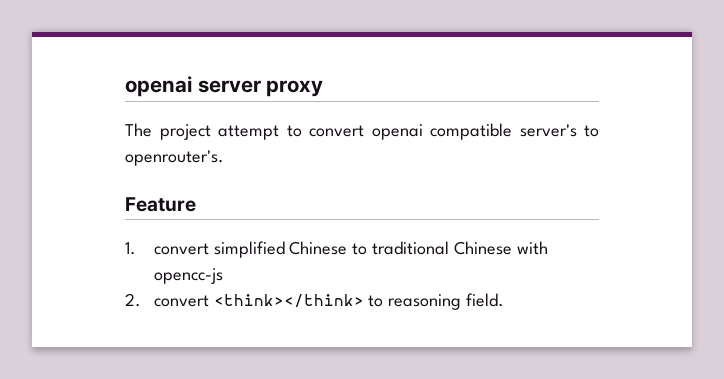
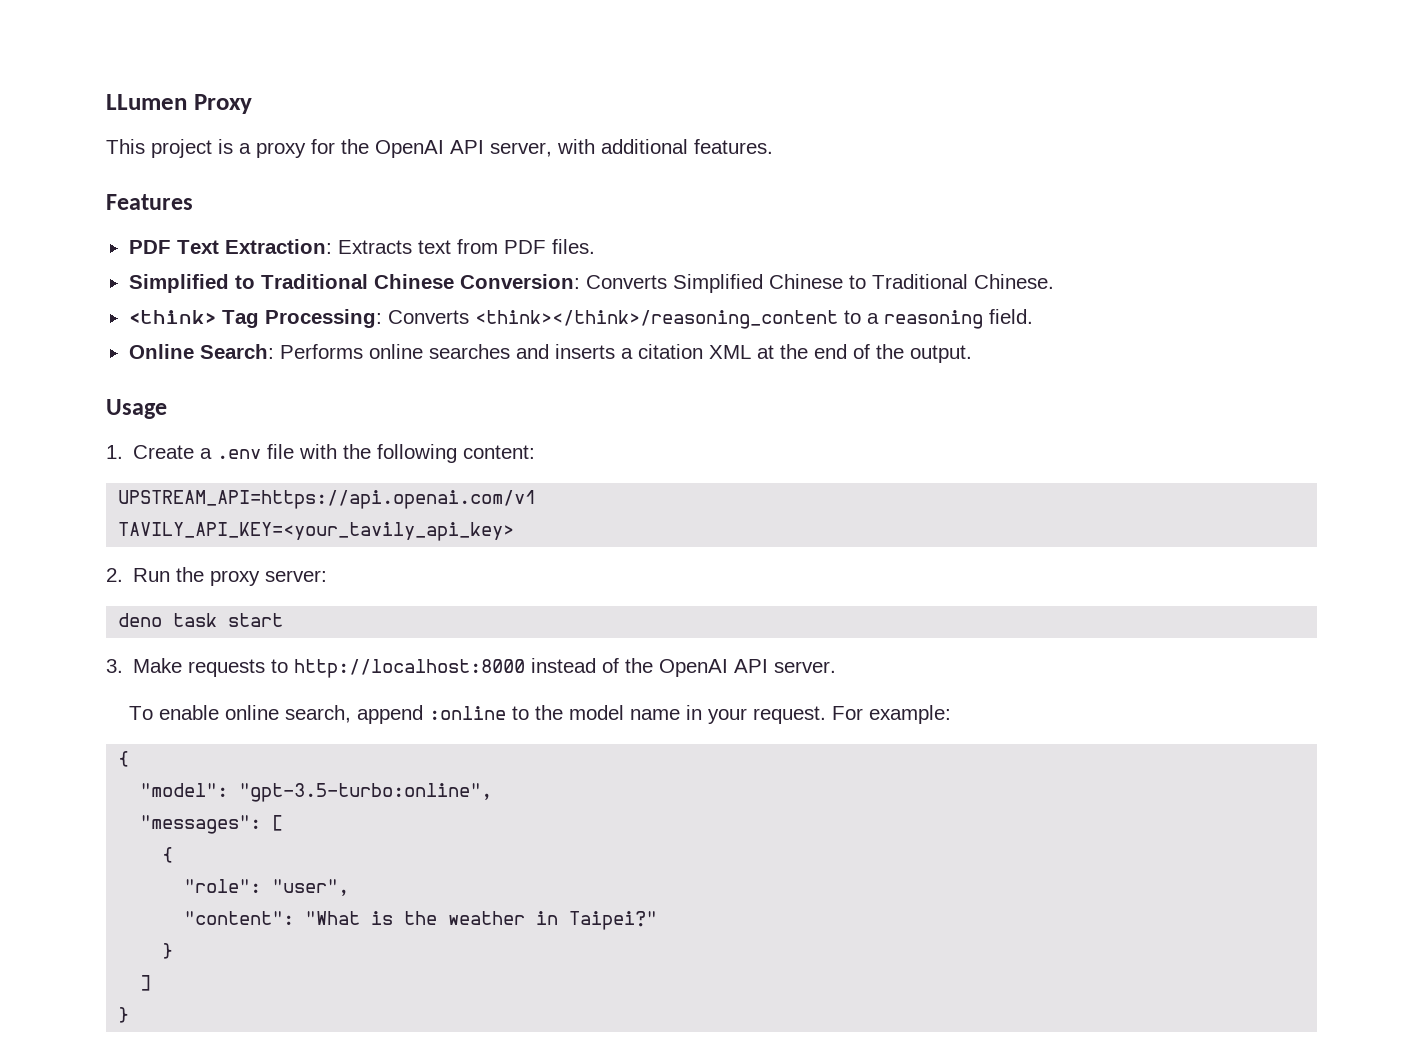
[125,76,324,97] [125,123,599,140] [125,150,224,166] [125,197,196,212] [125,241,548,258] [153,268,223,284] [125,293,505,310] openai server proxy // The project attempt to convert openai compatible server's to openrouter's. // Feature // 1. convert simplified Chinese to traditional Chinese with opencc-js // 2. convert <think></think> to reasoning field. -> [106,94,252,114] [106,139,773,158] [106,194,193,210] [128,239,595,254] [128,274,1054,293] [128,309,1033,329] [128,344,972,363] [106,399,167,419] [106,444,536,463] [118,490,537,509] [118,522,515,541] [106,567,328,586] [118,613,284,627] [106,658,837,678] [129,705,952,724] [118,751,130,767] [140,783,493,802] [140,815,284,834] [162,847,174,863] [184,879,350,896] [184,911,658,930] [162,943,174,959] [140,975,152,991] [118,1007,130,1023] LLumen Proxy // This project is a proxy for the OpenAI API server, with additional features. // Features // PDF Text Extraction: Extracts text from PDF files. // Simplified to Traditional Chinese Conversion: Converts Simplified Chinese to Traditional Chinese. // <think> Tag Processing: Converts <think></think>/reasoning_content to a reasoning field. // Online Search: Performs online searches and inserts a citation XML at the end of the output. // Usage // 1. Create a .env file with the following content: // UPSTREAM_API=https://api.openai.com/v1 // TAVILY_API_KEY=<your_tavily_api_key> // 2. Run the proxy server: // deno task start // 3. Make requests to http://localhost:8000 instead of the OpenAI API server. // To enable online search, append :online to the model name in your request. For example: // { // "model": "gpt-3.5-turbo:online", // "messages": [ // { // "role": "user", // "content": "What is the weather in Taipei?" // } // ] // }

